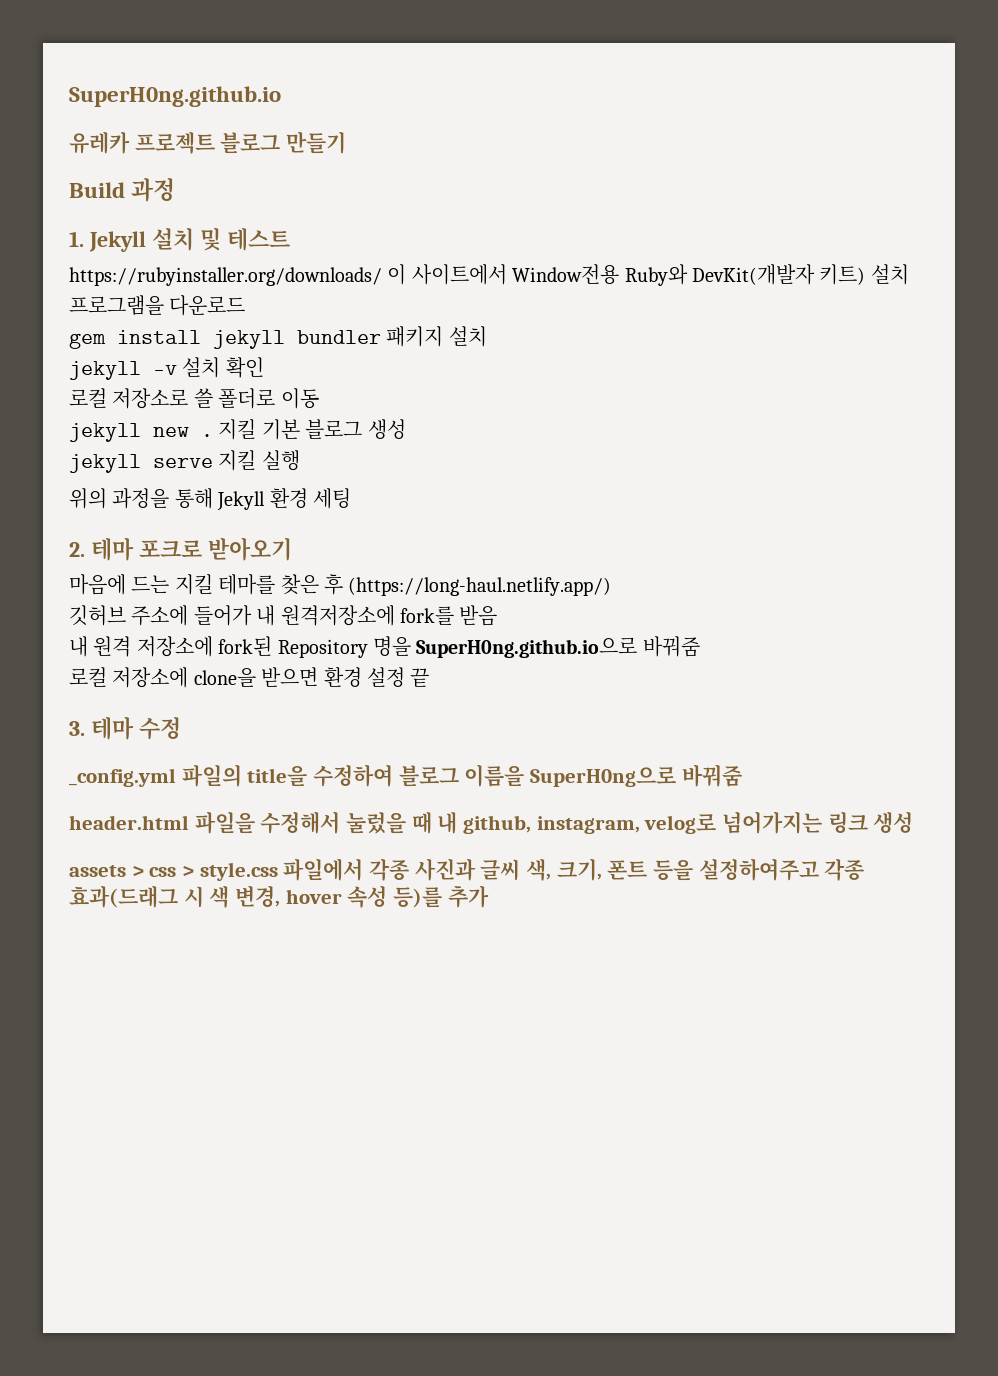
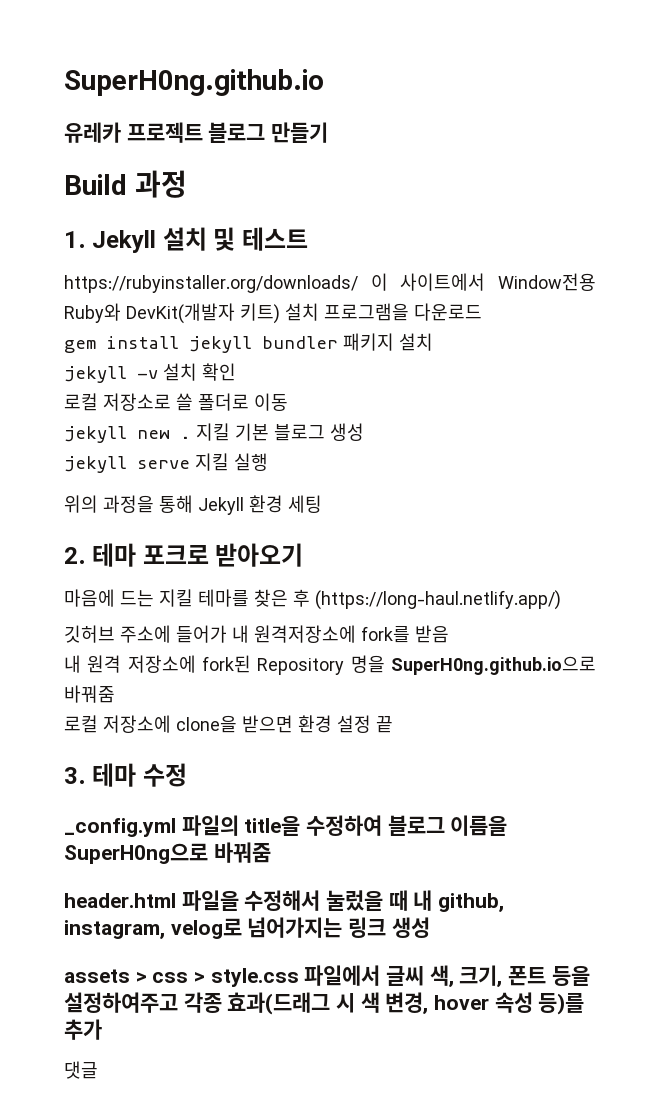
[369,858,476,881] 각종 사진과 -> (381, 975) none
(489, 896) none -> [64,1061,98,1079] // 댓글

